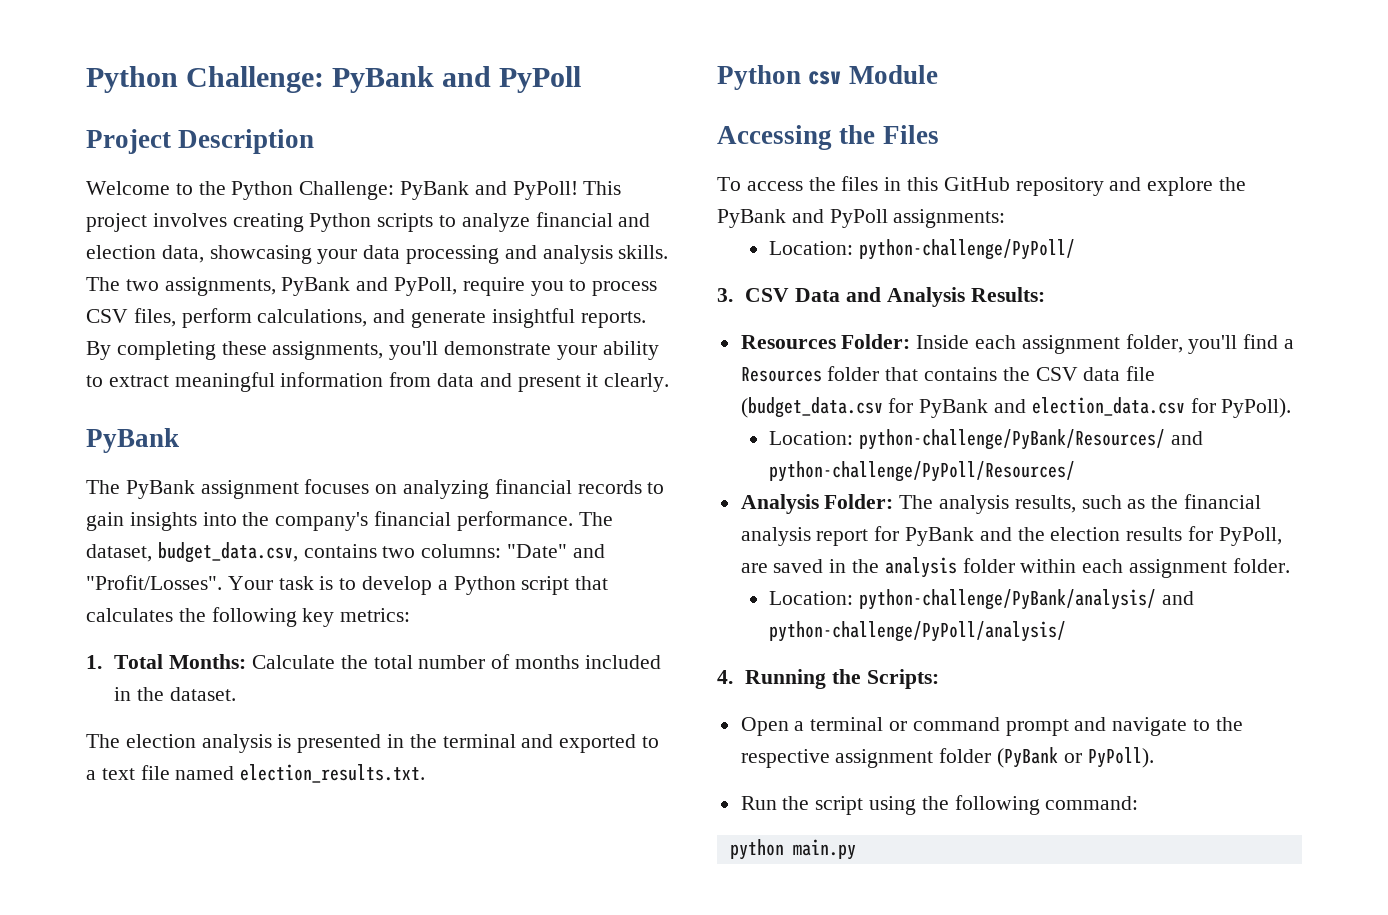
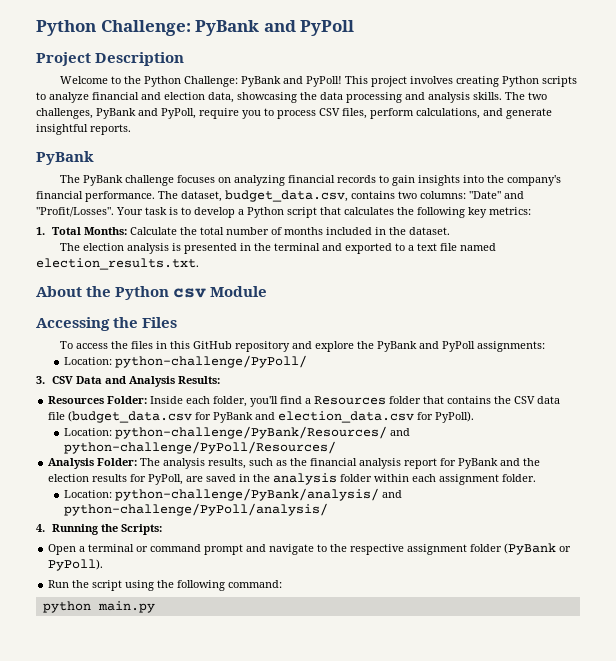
[317,249,358,264] your -> [300,92,317,100] the
[164,277,276,296] assignments, -> [36,108,93,119] challenges,
[86,341,659,360] [86,372,670,392] By completing these assignments, you'll demonstrate your ability to extract meaningful information from data and present it clearly. -> (131, 129) none
[200,480,299,499] assignment -> [125,175,175,186] challenge
(426, 773) none -> [36,286,112,297] About the
[1021,335,1120,354] assignment -> (211, 400) none

